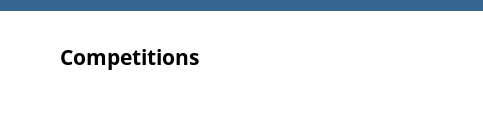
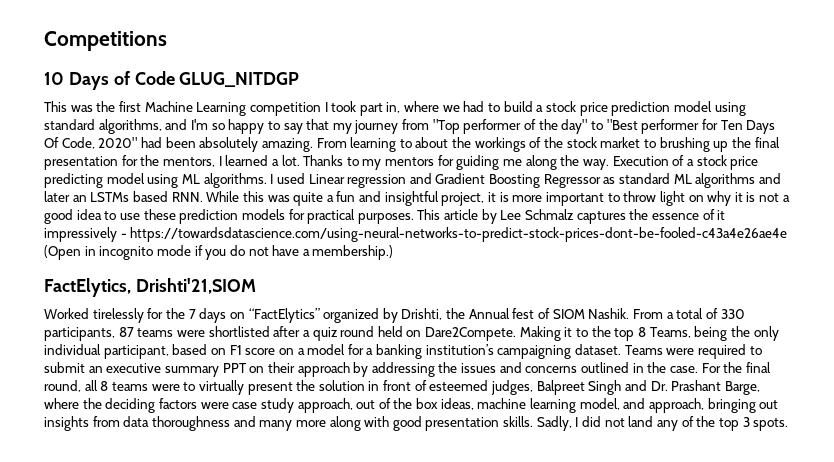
(199, 59) none -> [44,71,300,90] [44,101,746,116] [44,119,776,134] [44,137,780,152] [44,155,759,170] [44,173,781,188] [44,191,790,206] [44,209,726,224] [44,227,788,242] [44,245,394,260] [44,278,256,297] [44,308,745,323] [44,326,779,341] [44,344,762,359] [44,362,771,377] [44,380,760,395] [44,398,779,413] [44,416,789,431] // 10 Days of Code GLUG_NITDGP // This was the first Machine Learning competition I took part in, where we had to build a stock price prediction model using standard algorithms, and I'm so happy to say that my journey from "Top performer of the day" to "Best performer for Ten Days Of Code, 2020" had been absolutely amazing. From learning to about the workings of the stock market to brushing up the final presentation for the mentors, I learned a lot. Thanks to my mentors for guiding me along the way. Execution of a stock price predicting model using ML algorithms. I used Linear regression and Gradient Boosting Regressor as standard ML algorithms and later an LSTMs based RNN. While this was quite a fun and insightful project, it is more important to throw light on why it is not a good idea to use these prediction models for practical purposes. This article by Lee Schmalz captures the essence of it impressively - https://towardsdatascience.com/using-neural-networks-to-predict-stock-prices-dont-be-fooled-c43a4e26ae4e (Open in incognito mode if you do not have a membership.) // FactElytics, Drishti'21,SIOM // Worked tirelessly for the 7 days on “FactElytics” organized by Drishti, the Annual fest of SIOM Nashik. From a total of 330 participants, 87 teams were shortlisted after a quiz round held on Dare2Compete. Making it to the top 8 Teams, being the only individual participant, based on F1 score on a model for a banking institution’s campaigning dataset. Teams were required to submit an executive summary PPT on their approach by addressing the issues and concerns outlined in the case. For the final round, all 8 teams were to virtually present the solution in front of esteemed judges, Balpreet Singh and Dr. Prashant Barge, where the deciding factors were case study approach, out of the box ideas, machine learning model, and approach, bringing out insights from data thoroughness and many more along with good presentation skills. Sadly, I did not land any of the top 3 spots.

